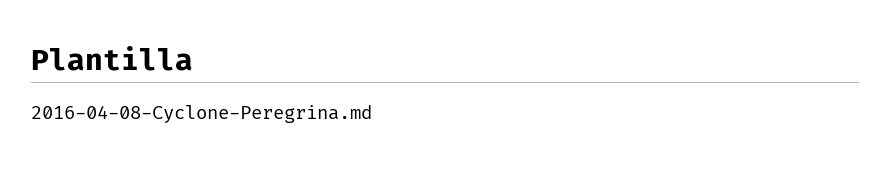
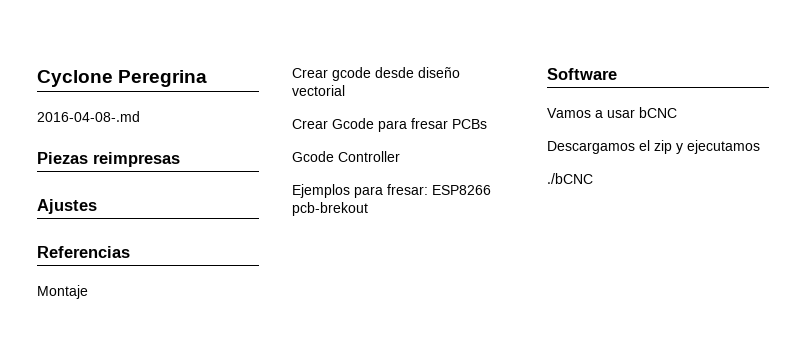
[31,46,193,71] [31,105,372,123] Plantilla // 2016-04-08-Cyclone-Peregrina.md -> [37,70,208,87] [37,111,140,122] [37,152,180,167] [37,199,97,214] [37,246,130,258] [37,285,88,299] [292,67,460,81] [292,85,345,96] [292,118,487,132] [292,151,400,162] [292,184,491,198] [292,202,368,216] [547,68,617,80] [547,107,677,118] [547,140,760,154] [547,173,593,184] Cyclone Peregrina // 2016-04-08-.md // Piezas reimpresas // Ajustes // Referencias // Montaje // Crear gcode desde diseño vectorial // Crear Gcode para fresar PCBs // Gcode Controller // Ejemplos para fresar: ESP8266 pcb-brekout // Software // Vamos a usar bCNC // Descargamos el zip y ejecutamos // ./bCNC

